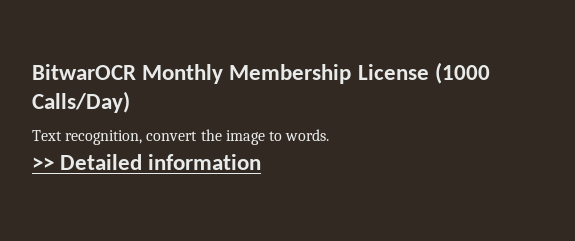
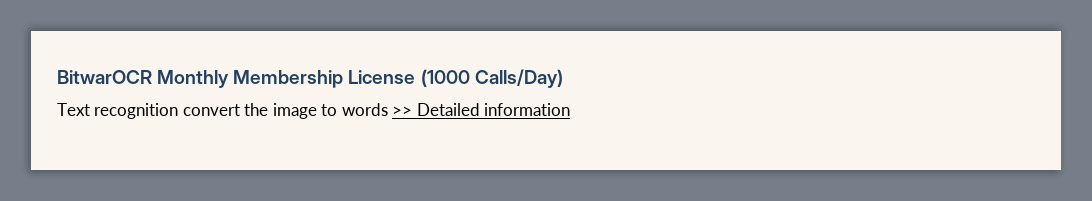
[65,130,143,145] recognition, -> [94,103,179,119] recognition
[285,129,330,141] words. // -> [341,103,388,116] words

